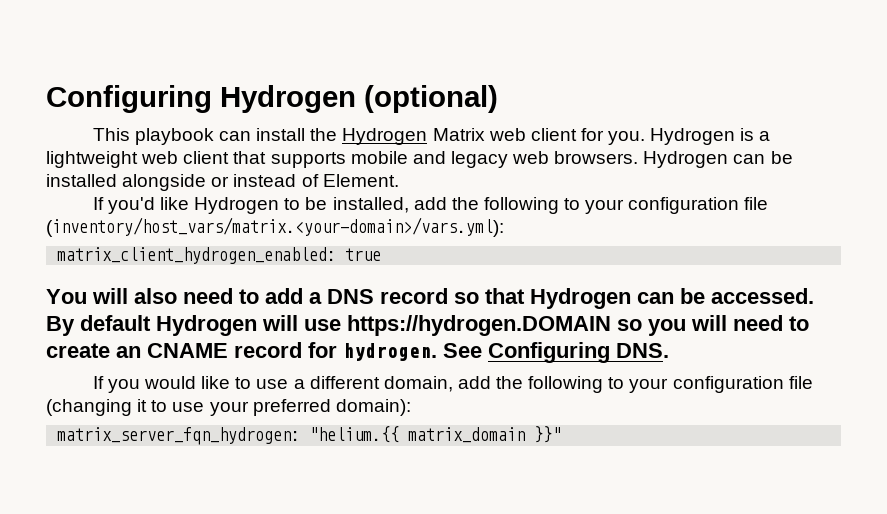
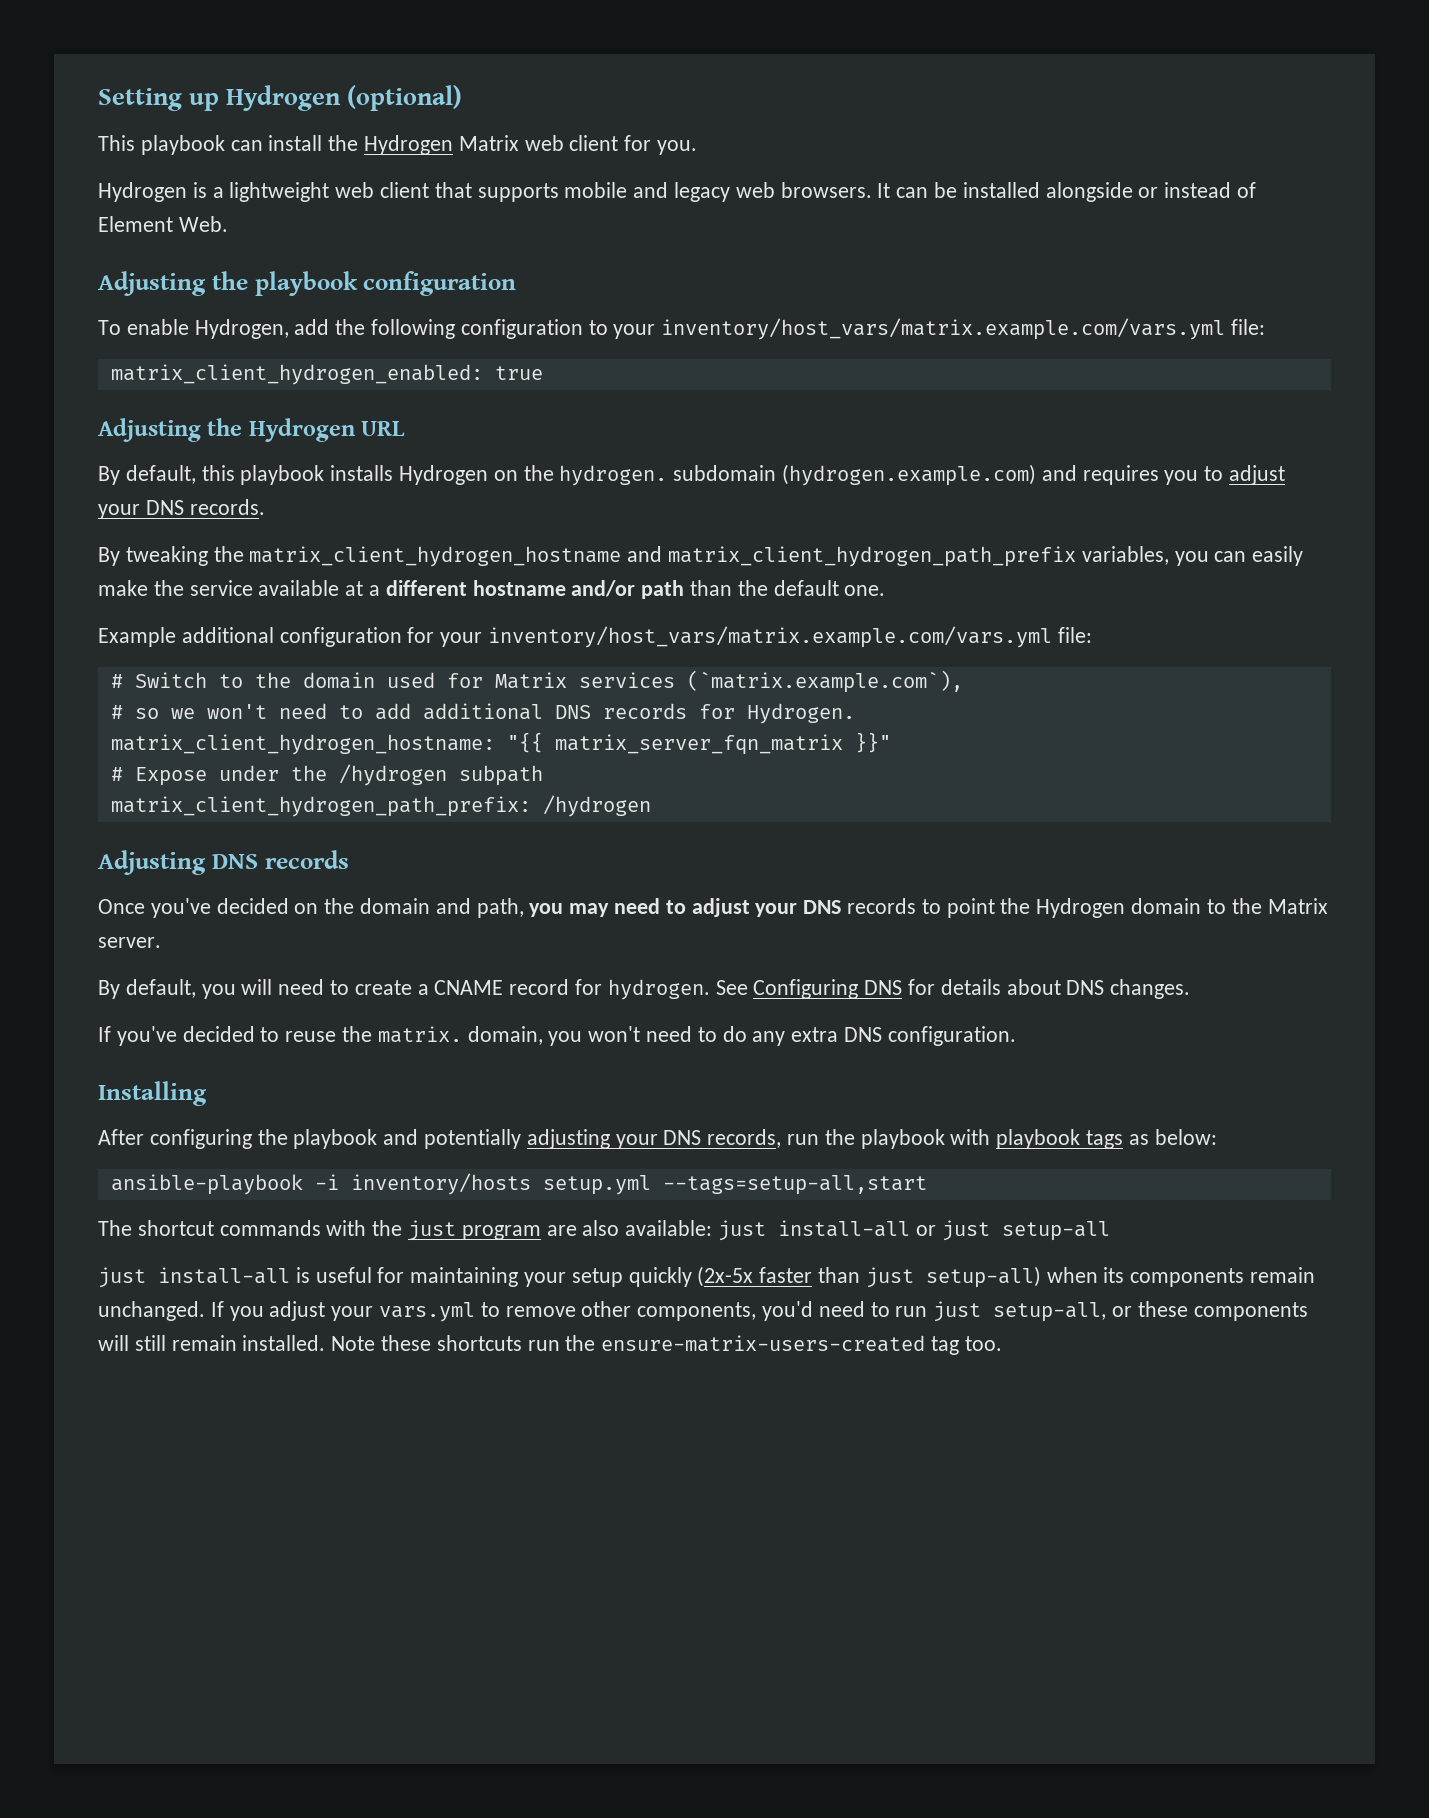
[46,85,212,113] Configuring -> [98,88,220,111] Setting up
(646, 138) none -> (698, 147) //
[643,151,729,168] Hydrogen -> [877,183,891,198] It
[322,174,399,187] [92,197,769,214] [46,217,504,237] Element. // If you'd like Hydrogen to be installed, add the following to your configuration file (inventory/host_vars/matrix.<your-domain>/vars.yml): -> [98,216,228,232] [98,271,517,296] [98,318,1266,340] Element Web. // Adjusting the playbook configuration // To enable Hydrogen, add the following configuration to your inventory/host_vars/matrix.example.com/vars.yml file:
[46,288,814,309] [46,315,642,336] You will also need to add a DNS record so that Hydrogen can be accessed. By default Hydrogen will use https://hydrogen.DOMAIN so -> [98,418,406,442] [98,464,1286,486] [98,499,265,519] [98,546,1304,567] [98,580,886,599] [98,626,1092,648] [110,670,963,693] [110,703,855,724] [110,732,891,755] [110,764,543,786] [110,795,651,817] [98,850,349,875] [98,898,1328,918] [98,937,161,948] [98,979,196,999] Adjusting the Hydrogen URL // By default, this playbook installs Hydrogen on the hydrogen. subdomain (hydrogen.example.com) and requires you to adjust your DNS records. // By tweaking the matrix_client_hydrogen_hostname and matrix_client_hydrogen_path_prefix variables, you can easily make the service available at a different hostname and/or path than the default one. // Example additional configuration for your inventory/host_vars/matrix.example.com/vars.yml file: // # Switch to the domain used for Matrix services (`matrix.example.com`), // # so we won't need to add additional DNS records for Hydrogen. // matrix_client_hydrogen_hostname: "{{ matrix_server_fqn_matrix }}" // # Expose under the /hydrogen subpath // matrix_client_hydrogen_path_prefix: /hydrogen // Adjusting DNS records // Once you've decided on the domain and path, you may need to adjust your DNS records to point the Hydrogen domain to the Matrix server. // By default,
[116,346,141,358] an -> [417,984,429,995] a
[616,343,669,358] [92,376,813,393] [46,399,411,416] [57,426,562,445] DNS. // If you would like to use a different domain, add the following to your configuration file (changing it to use your preferred domain): // matrix_server_fqn_hydrogen: "helium.{{ matrix_domain }}" -> [864,979,1191,999] [98,1026,1016,1046] [98,1081,207,1106] [98,1129,1217,1149] [110,1173,927,1195] [98,1220,1110,1241] [98,1266,1316,1288] [98,1301,1308,1322] [98,1335,1002,1355] DNS for details about DNS changes. // If you've decided to reuse the matrix. domain, you won't need to do any extra DNS configuration. // Installing // After configuring the playbook and potentially adjusting your DNS records, run the playbook with playbook tags as below: // ansible-playbook -i inventory/hosts setup.yml --tags=setup-all,start // The shortcut commands with the just program are also available: just install-all or just setup-all // just install-all is useful for maintaining your setup quickly (2x-5x faster than just setup-all) when its components remain unchanged. If you adjust your vars.yml to remove other components, you'd need to run just setup-all, or these components will still remain installed. Note these shortcuts run the ensure-matrix-users-created tag too.

